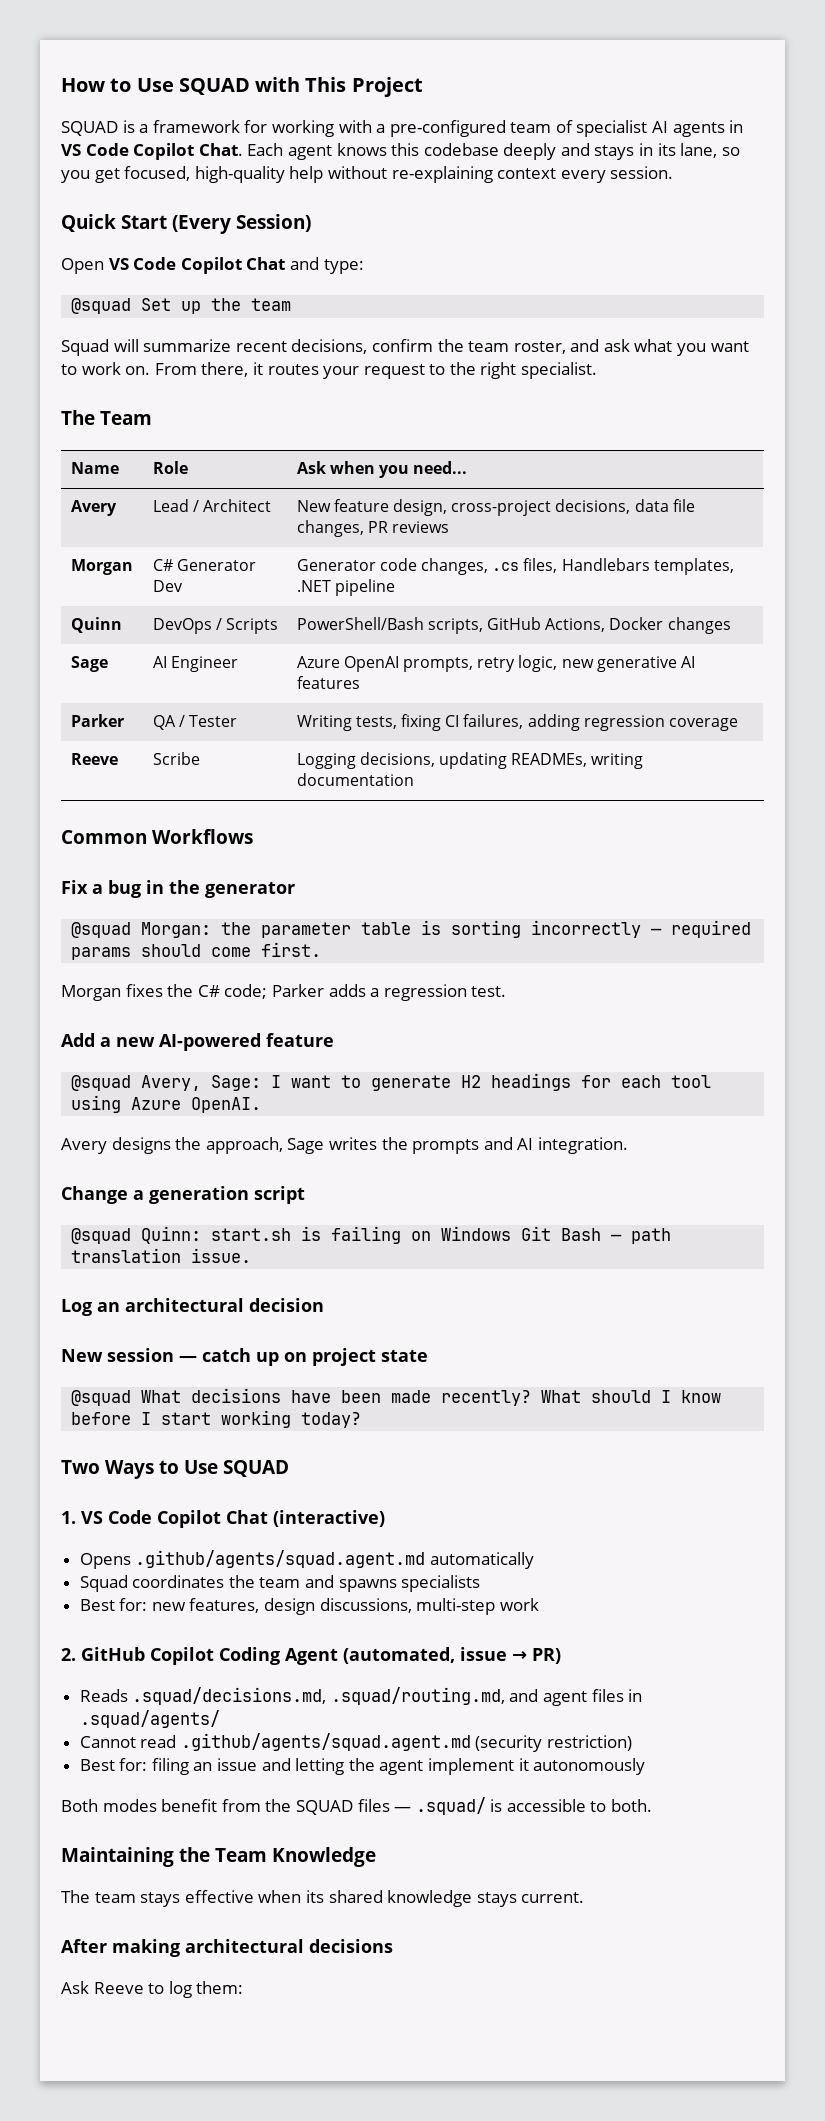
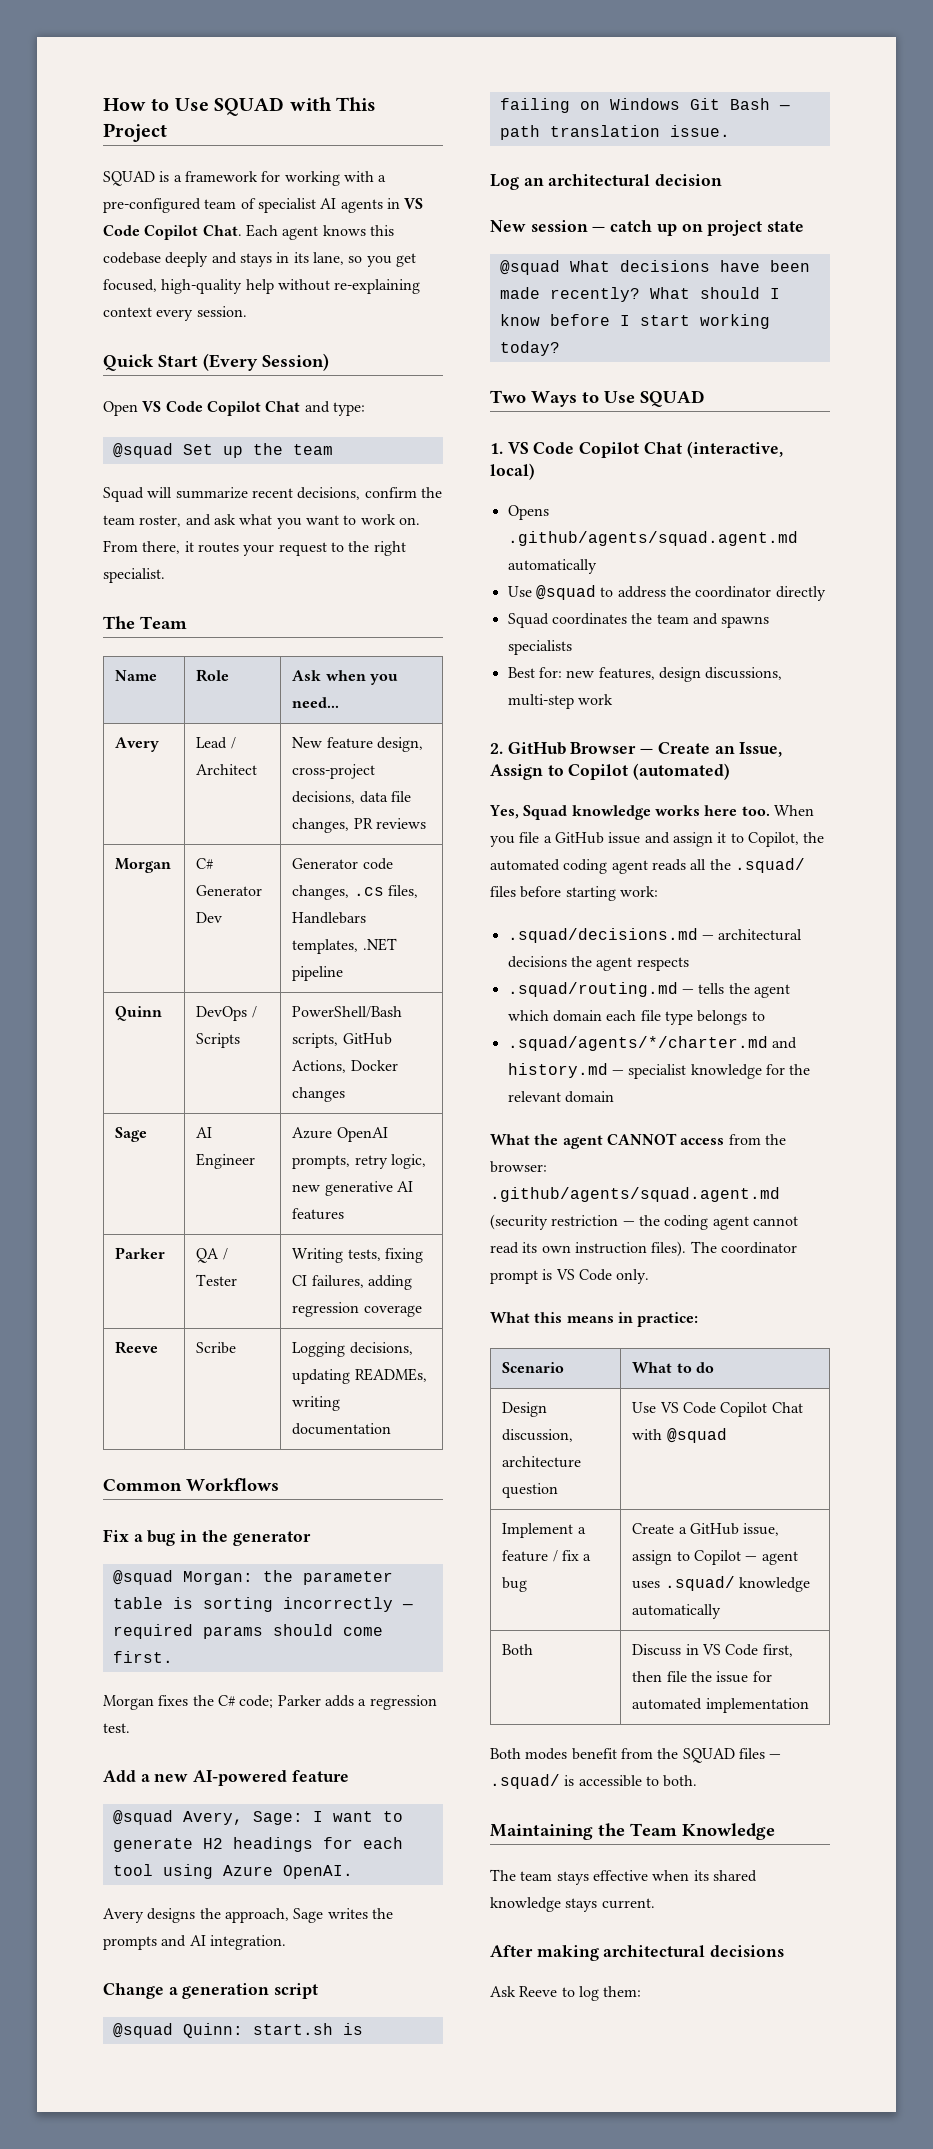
[273,1510,385,1527] (interactive) -> [686,441,783,458] [490,463,535,480] (interactive, local)
(534, 1560) none -> [507,585,826,601] // Use @squad to address the coordinator directly
[150,1647,561,1665] [79,1687,643,1706] [79,1710,220,1728] [79,1733,633,1752] [79,1758,646,1775] Copilot Coding Agent (automated, issue → PR) // Reads .squad/decisions.md, .squad/routing.md, and agent files in .squad/agents/ // Cannot read .github/agents/squad.agent.md (security restriction) // Best for: filing an issue and letting the agent implement it autonomously -> [570,742,783,757] [490,763,731,780] [489,805,814,820] [490,832,825,847] [490,858,805,874] [490,886,658,901] [507,928,803,943] [507,956,689,971] [507,982,790,998] [507,1010,765,1025] [507,1036,797,1051] [507,1063,811,1079] [507,1091,614,1103] [490,1133,786,1149] [490,1161,547,1173] [490,1187,780,1202] [490,1214,798,1230] [490,1241,797,1257] [490,1269,650,1284] [490,1312,699,1327] [502,1362,565,1373] [632,1362,715,1373] [502,1402,548,1417] [502,1429,574,1442] [502,1456,582,1468] [502,1483,559,1498] [632,1402,803,1417] [632,1428,727,1443] [502,1523,586,1538] [502,1550,592,1562] [502,1577,528,1592] [632,1523,780,1536] [632,1550,798,1565] [632,1576,811,1592] [632,1604,722,1619] [502,1644,534,1655] [632,1644,793,1657] [632,1671,772,1683] [632,1698,809,1713] Browser — Create an Issue, Assign to Copilot (automated) // Yes, Squad knowledge works here too. When you file a GitHub issue and assign it to Copilot, the automated coding agent reads all the .squad/ files before starting work: // .squad/decisions.md — architectural decisions the agent respects // .squad/routing.md — tells the agent which domain each file type belongs to // .squad/agents/*/charter.md and history.md — specialist knowledge for the relevant domain // What the agent CANNOT access from the browser: .github/agents/squad.agent.md (security restriction — the coding agent cannot read its own instruction files). The coordinator prompt is VS Code only. // What this means in practice: // Scenario | What to do // Design discussion, architecture question | Use VS Code Copilot Chat with @squad // Implement a feature / fix a bug | Create a GitHub issue, assign to Copilot — agent uses .squad/ knowledge automatically // Both | Discuss in VS Code first, then file the issue for automated implementation

